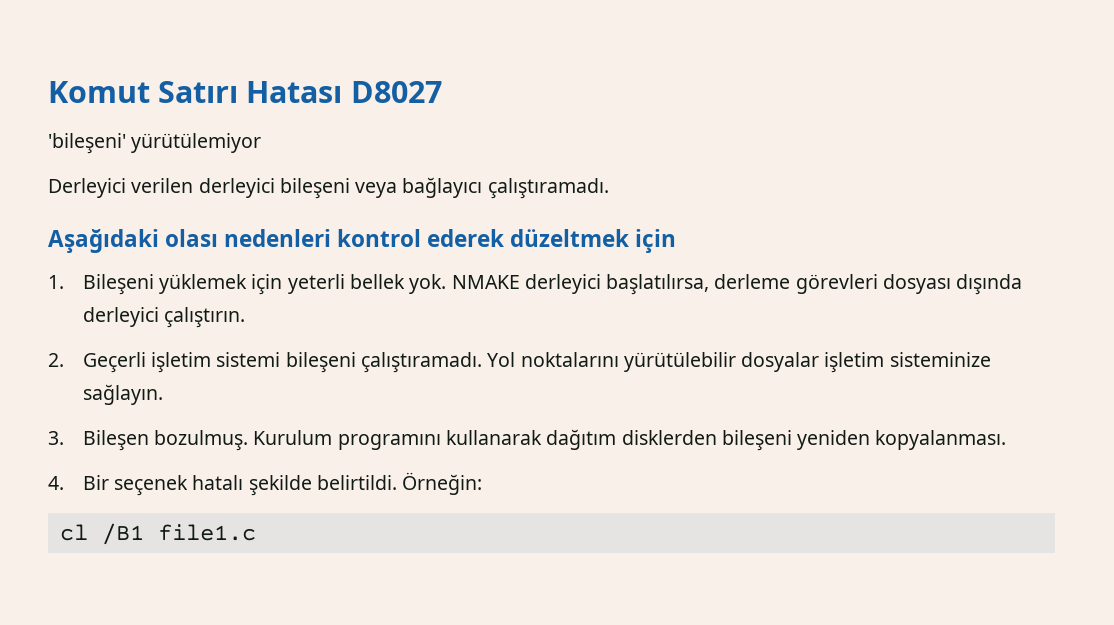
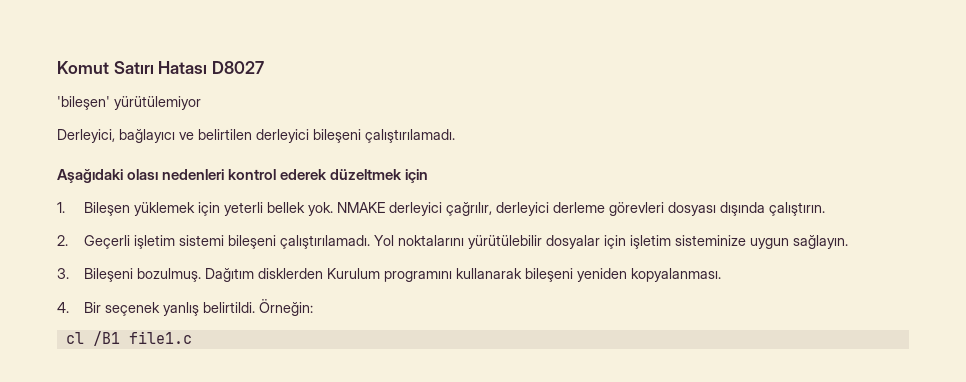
[48,133,126,154] 'bileşeni' -> [57,96,110,110] 'bileşen'
[48,177,609,199] Derleyici verilen derleyici bileşeni veya bağlayıcı çalıştıramadı. -> [57,129,455,143] Derleyici, bağlayıcı ve belirtilen derleyici bileşeni çalıştırılamadı.
[82,274,154,295] Bileşeni -> [84,202,131,216] Bileşen
[606,274,710,295] başlatılırsa, -> [446,202,550,216] çağrılır, derleyici
[82,307,159,327] derleyici -> (766, 209) none
[360,352,482,373] çalıştıramadı. -> [280,235,371,249] çalıştırılamadı.
(820, 362) none -> [604,235,627,249] için
(991, 359) none -> [750,238,790,249] uygun
[82,430,249,451] Bileşen bozulmuş. -> [84,268,324,282] Bileşeni bozulmuş. Dağıtım disklerden
[546,429,717,450] dağıtım disklerden -> (523, 273) none
[192,475,312,496] hatalı şekilde -> [163,302,200,316] yanlış

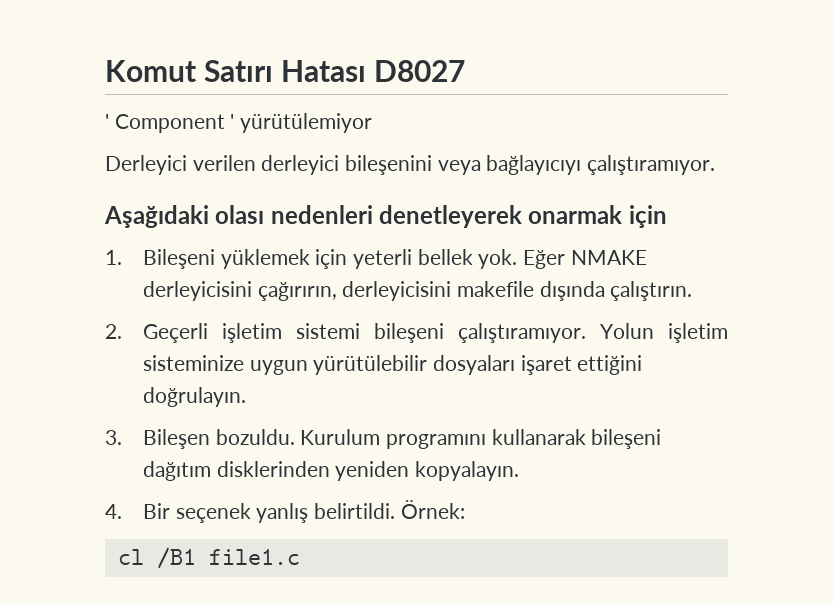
[57,96,201,110] [57,129,455,143] 'bileşen' yürütülemiyor // Derleyici, bağlayıcı ve belirtilen derleyici bileşeni çalıştırılamadı. -> [105,113,373,133] [105,155,716,175] ' Component ' yürütülemiyor // Derleyici verilen derleyici bileşenini veya bağlayıcıyı çalıştıramıyor.
[228,169,403,180] kontrol ederek düzeltmek -> [379,205,623,228] denetleyerek onarmak
[84,202,131,216] Bileşen -> [143,249,216,269] Bileşeni
[337,202,717,216] NMAKE derleyici çağrılır, derleyici derleme görevleri dosyası -> [523,250,647,269] [143,281,535,301] Eğer NMAKE derleyicisini çağırırın, derleyicisini makefile
[280,235,849,249] [57,268,722,282] çalıştırılamadı. Yol noktalarını yürütülebilir dosyalar için işletim sisteminize uygun sağlayın. // 3. Bileşeni bozulmuş. Dağıtım disklerden Kurulum programını kullanarak bileşeni yeniden kopyalanması. -> [458,323,728,343] [143,355,643,375] [143,387,247,407] [105,429,662,449] [143,461,520,481] çalıştıramıyor. Yolun işletim sisteminize uygun yürütülebilir dosyaları işaret ettiğini doğrulayın. // 3. Bileşen bozuldu. Kurulum programını kullanarak bileşeni dağıtım disklerinden yeniden kopyalayın.
[259,299,314,316] Örneğin: -> [400,500,465,519] Örnek:

